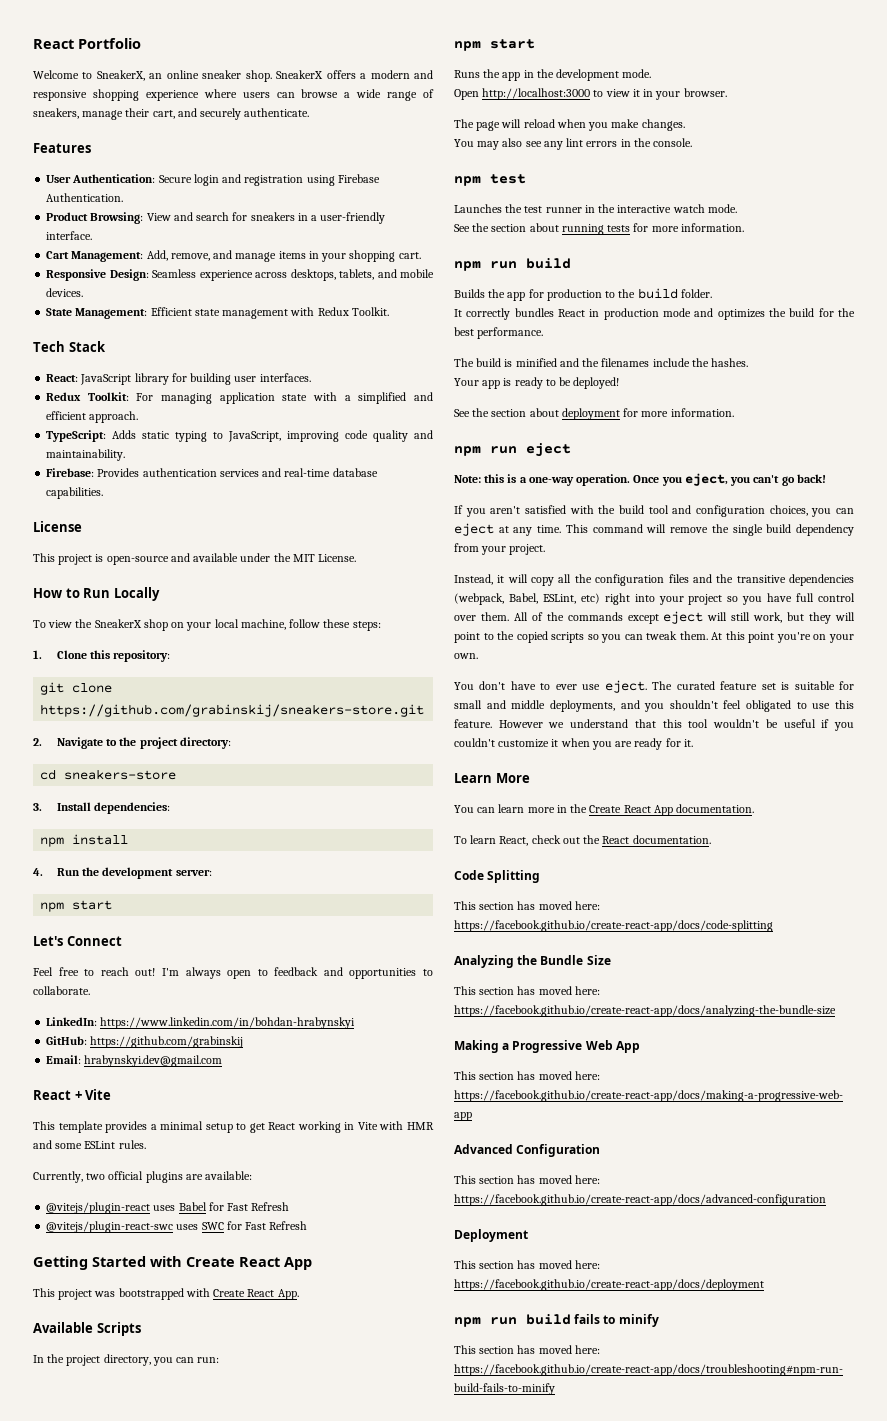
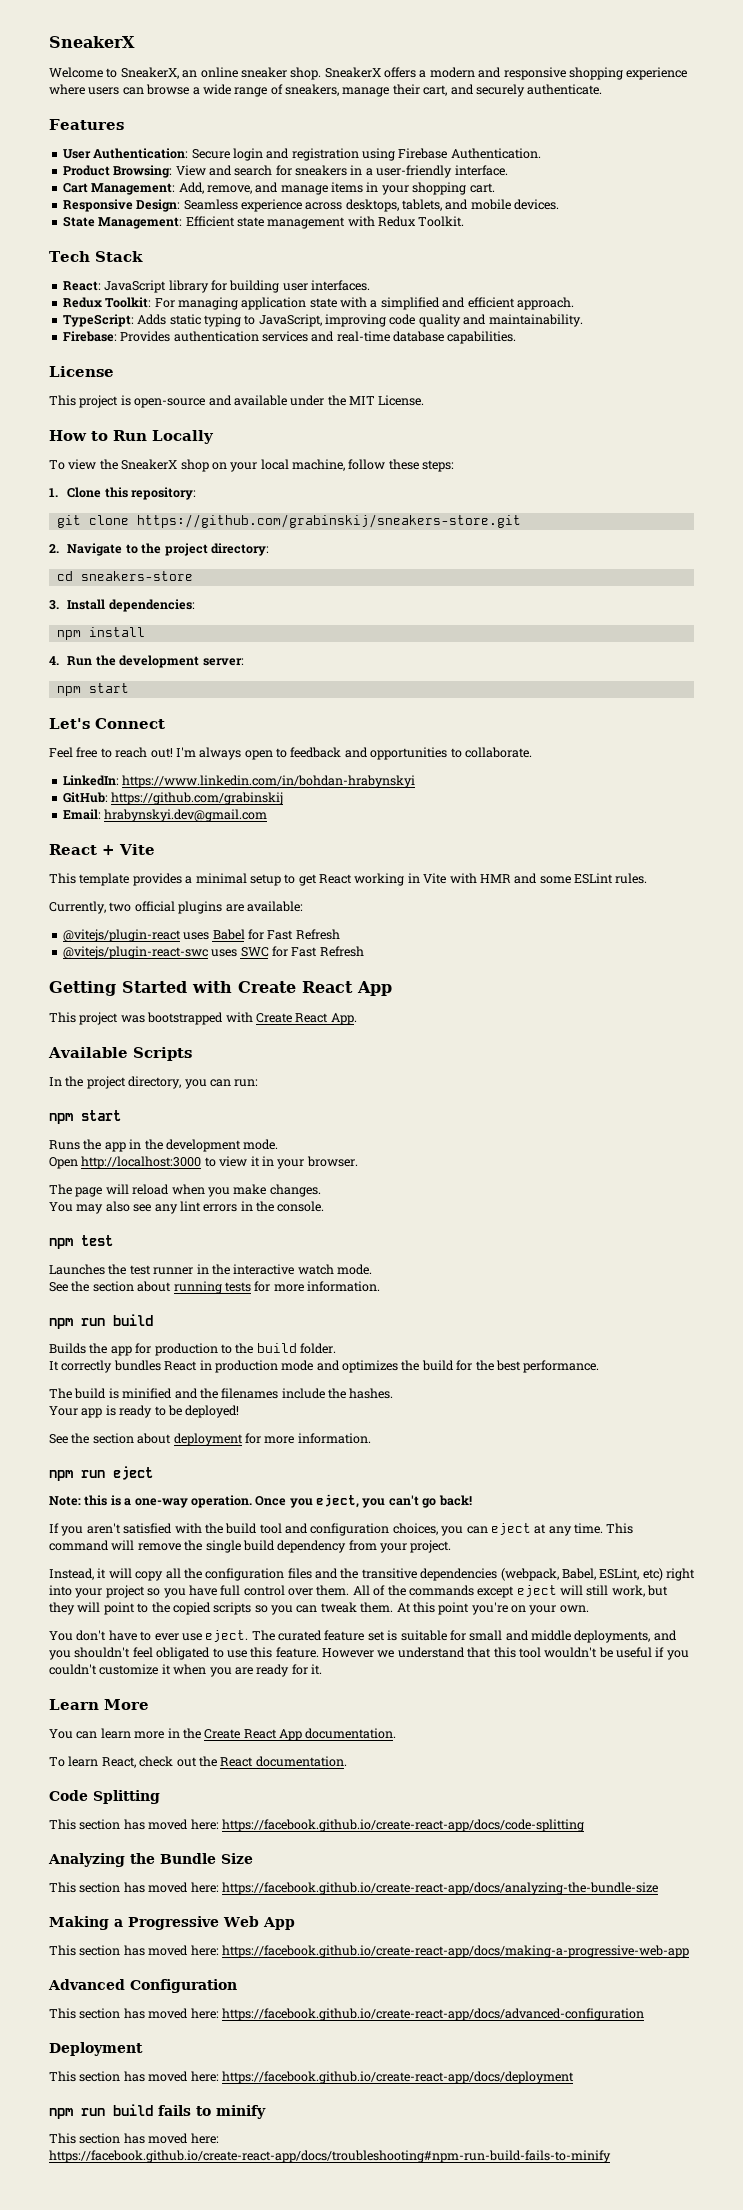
[33,38,141,49] React Portfolio -> [49,36,135,48] SneakerX

